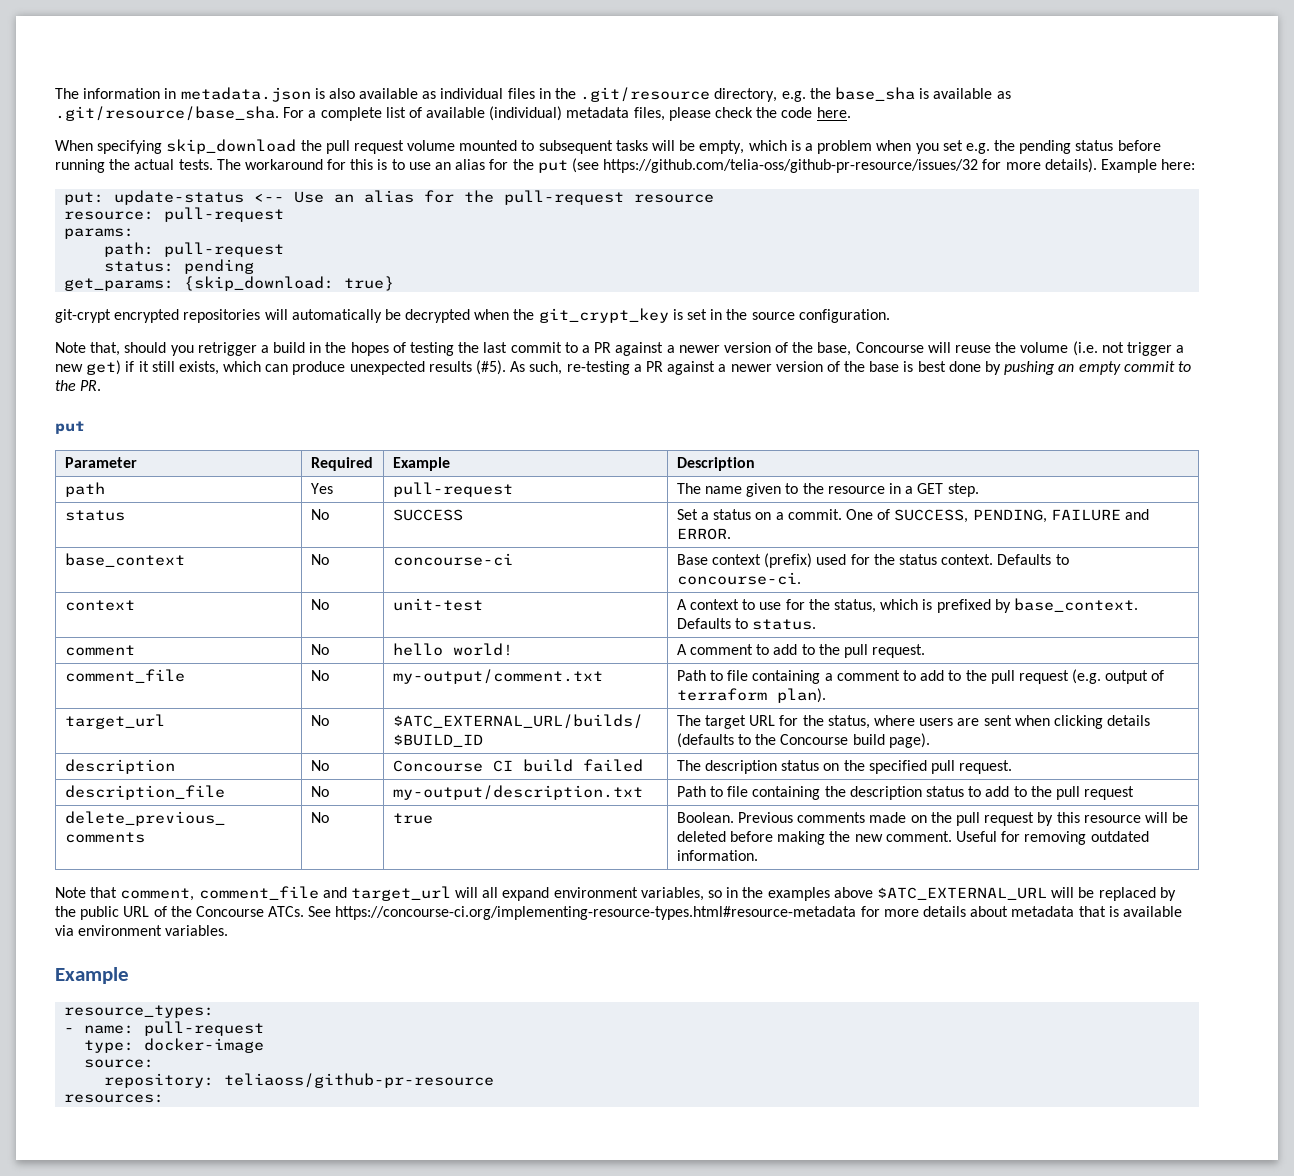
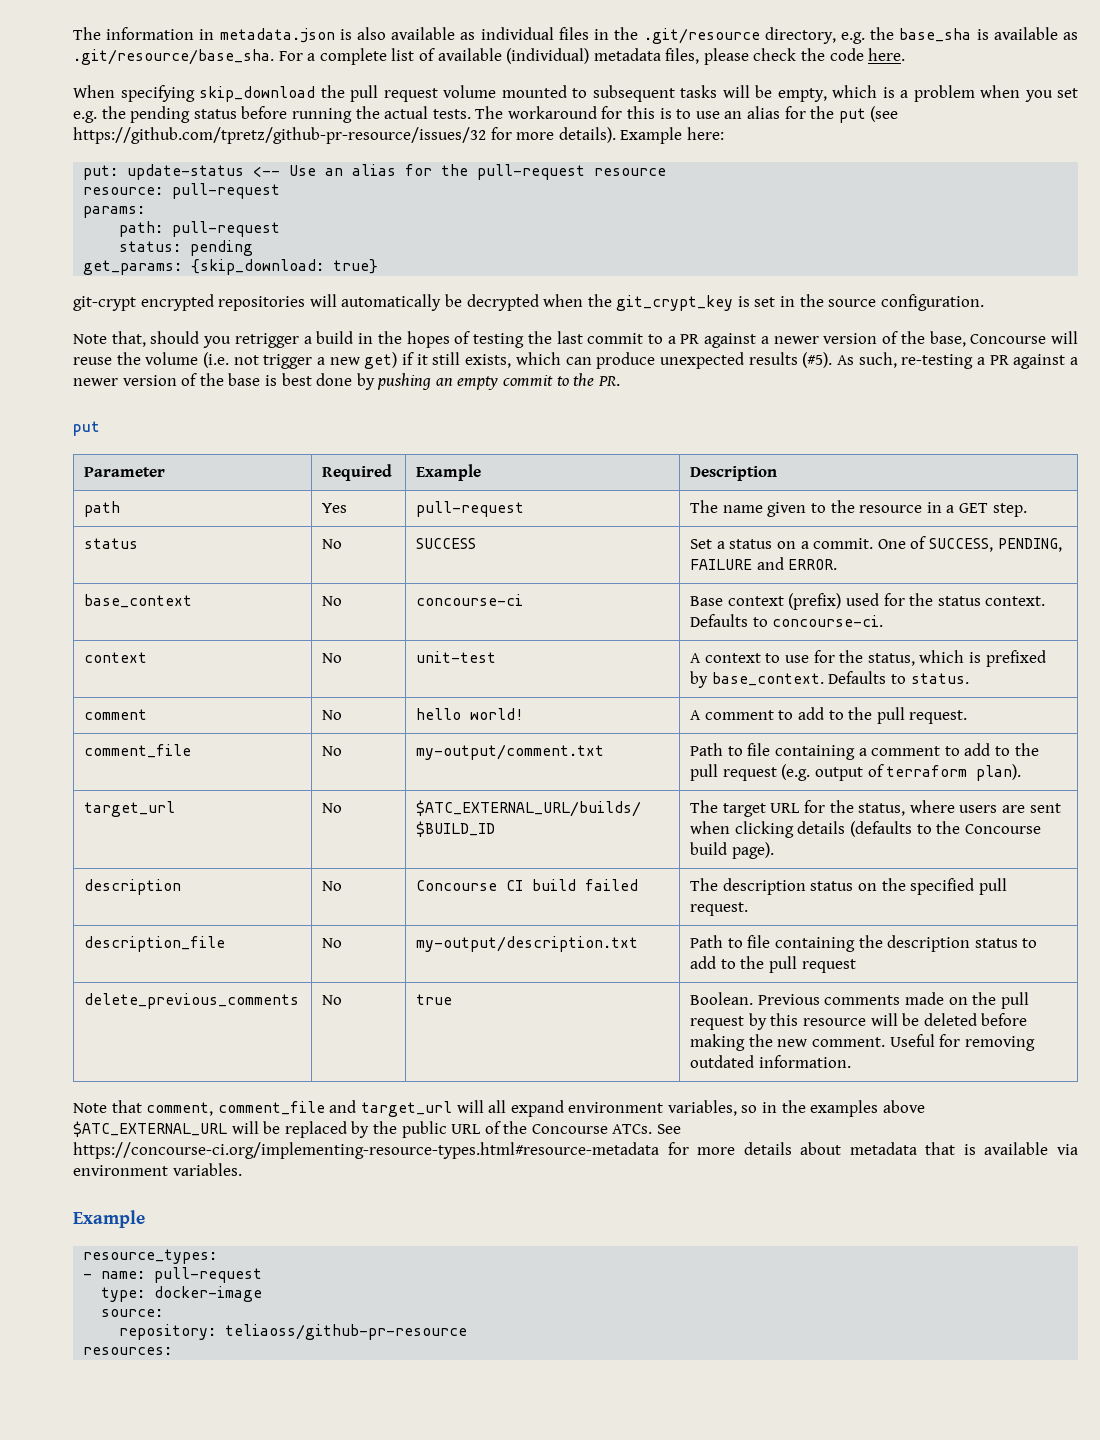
[603,159,979,173] https://github.com/telia-oss/github-pr-resource/issues/32 -> [73,127,486,144] https://github.com/tpretz/github-pr-resource/issues/32

